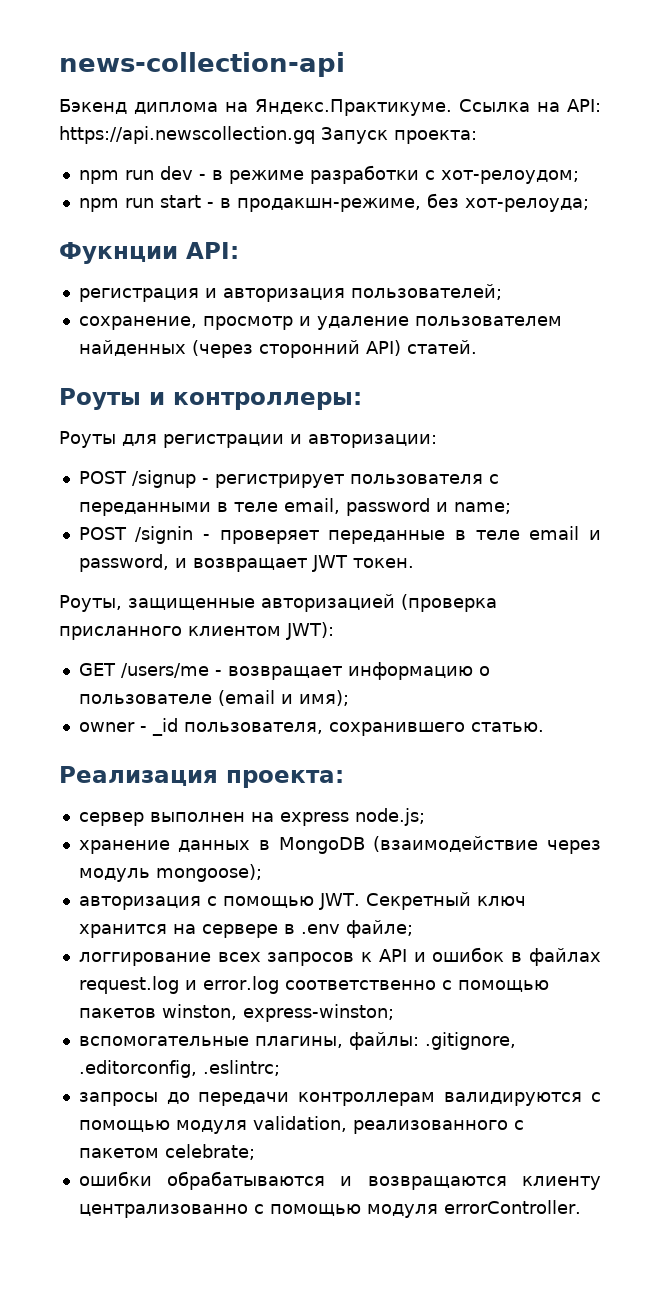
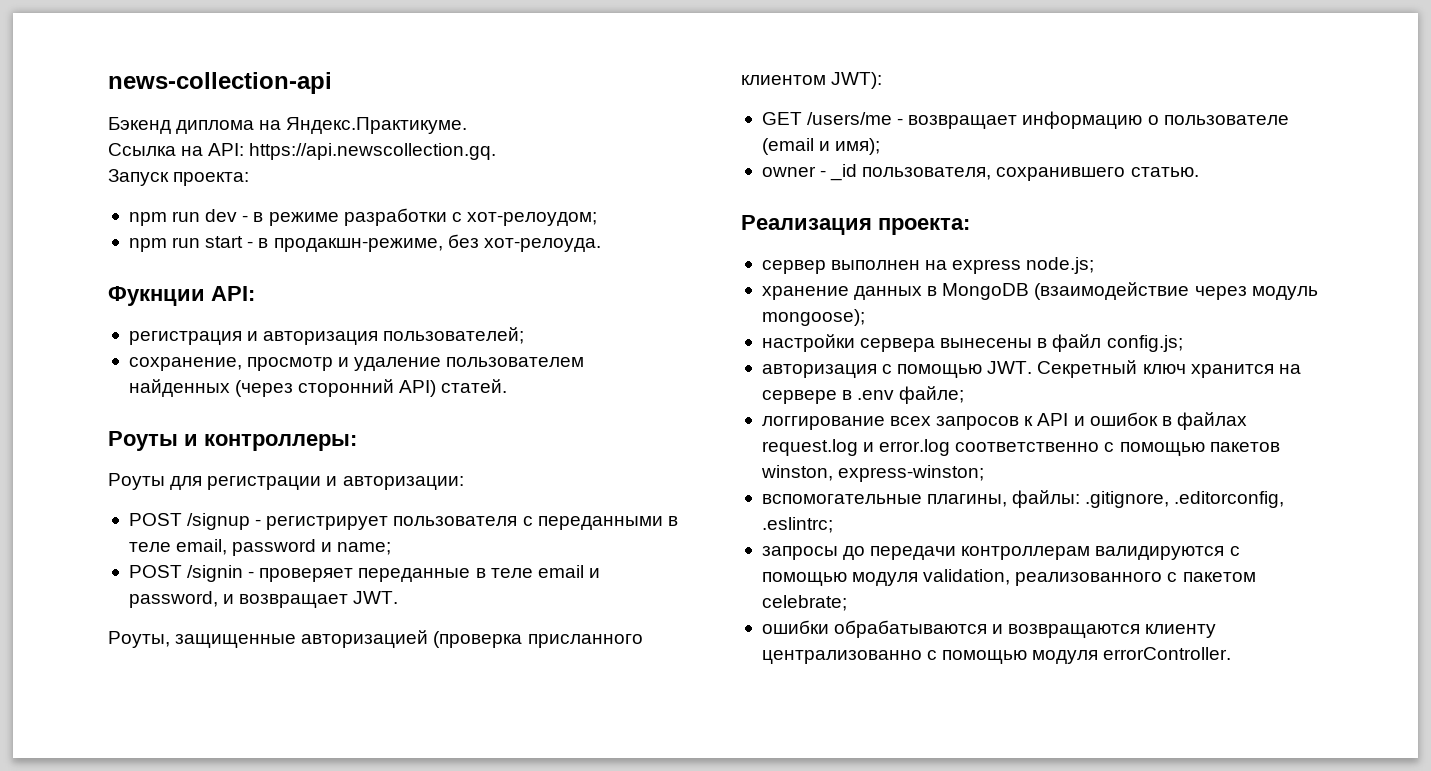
(452, 107) none -> (468, 125) //
[59,126,315,144] https://api.newscollection.gq -> [249,143,497,160] https://api.newscollection.gq. //
[464,198,589,212] хот-релоуда; -> [483,238,601,252] хот-релоуда.
[311,555,414,572] JWT токен. -> [353,591,399,604] JWT.
(262, 873) none -> [761,334,1183,352] // настройки сервера вынесены в файл config.js;

